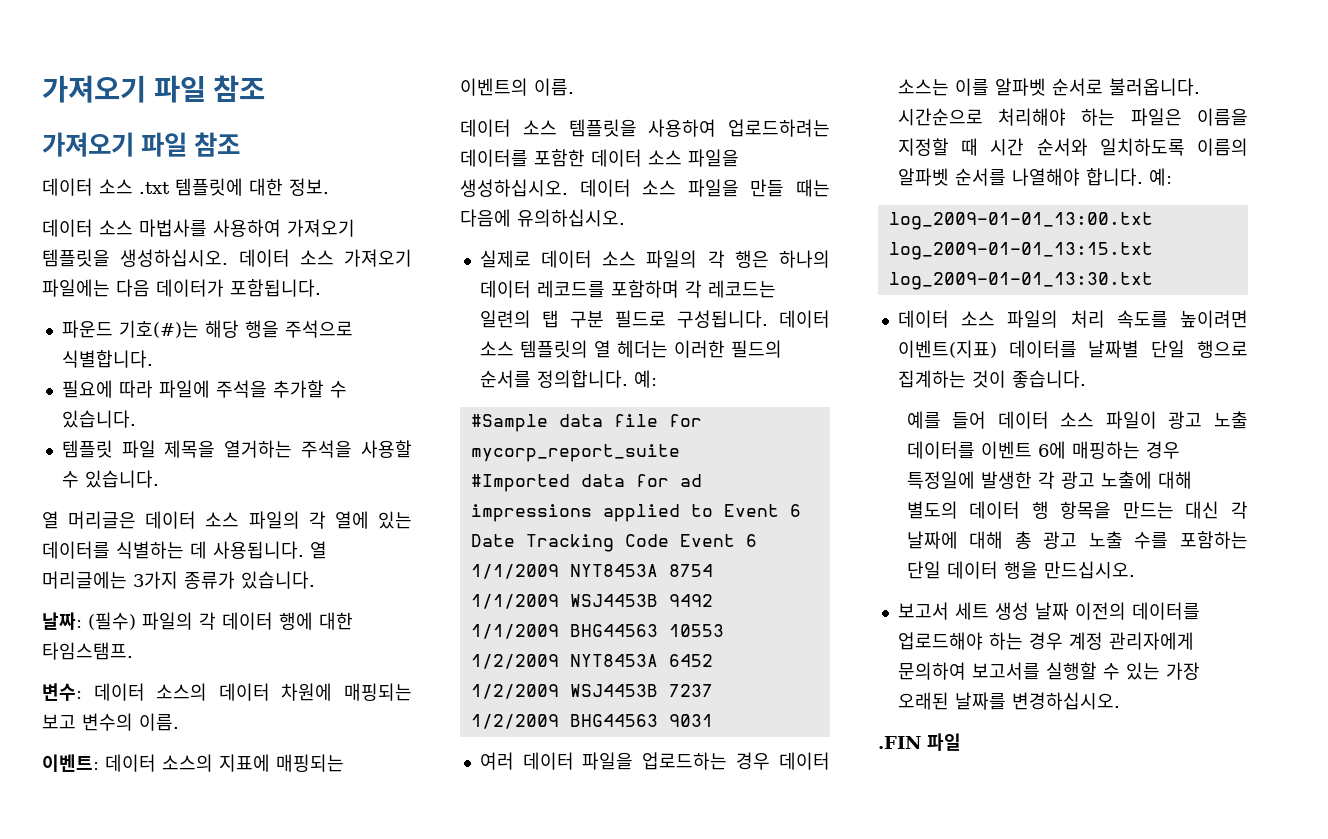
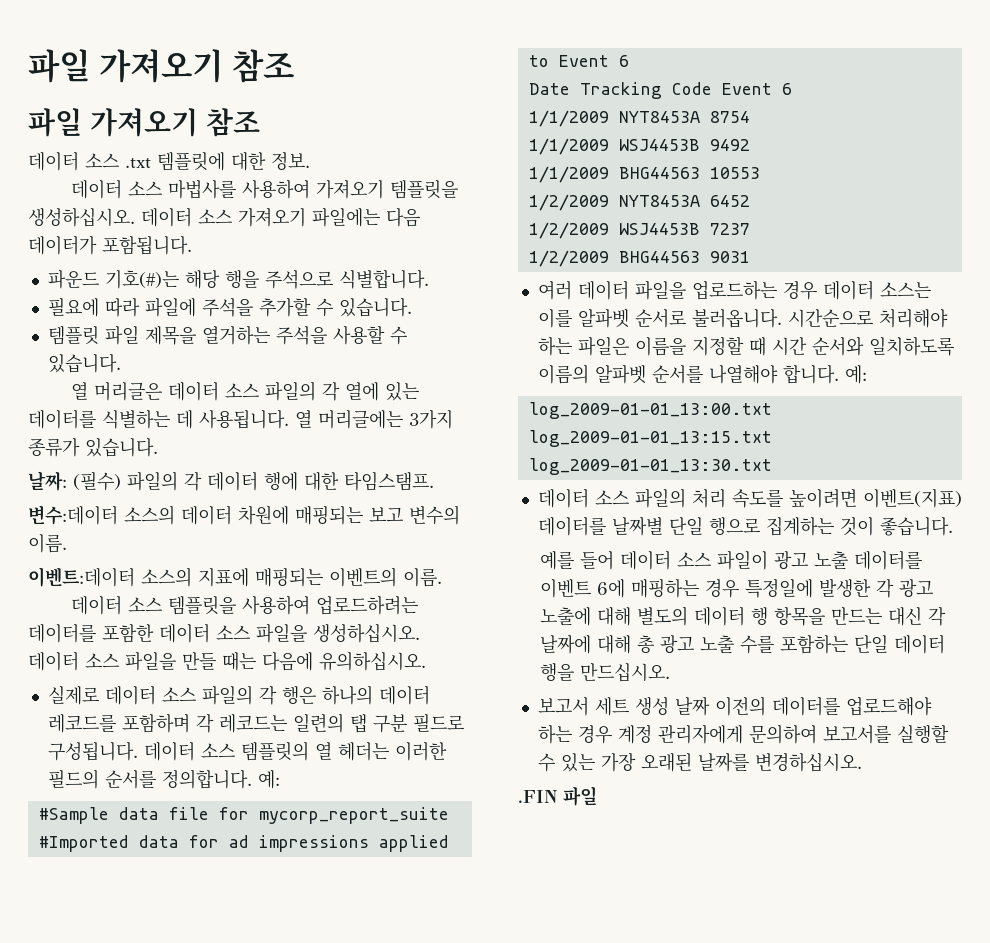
[42,75,266,103] [42,132,187,157] 가져오기 파일 참조 // 가져오기 파일 -> [28,49,294,83] [28,108,198,137] 파일 가져오기 참조 // 파일 가져오기
[42,683,145,701] 변수: 데이터 -> [28,505,118,525] 변수:데이터
[42,754,156,772] 이벤트: 데이터 -> [28,567,135,587] 이벤트:데이터

